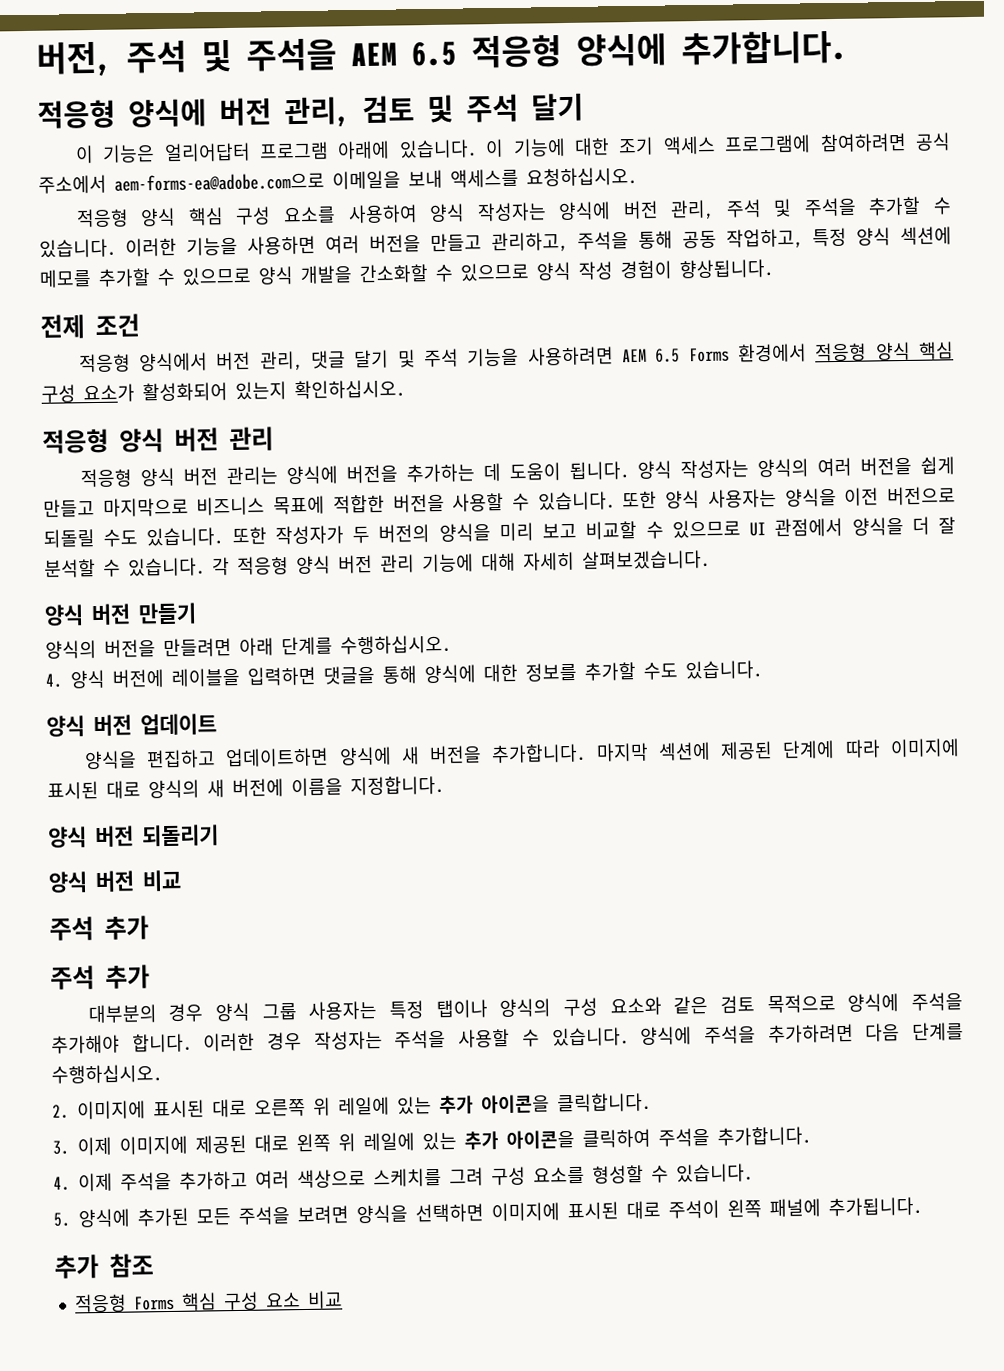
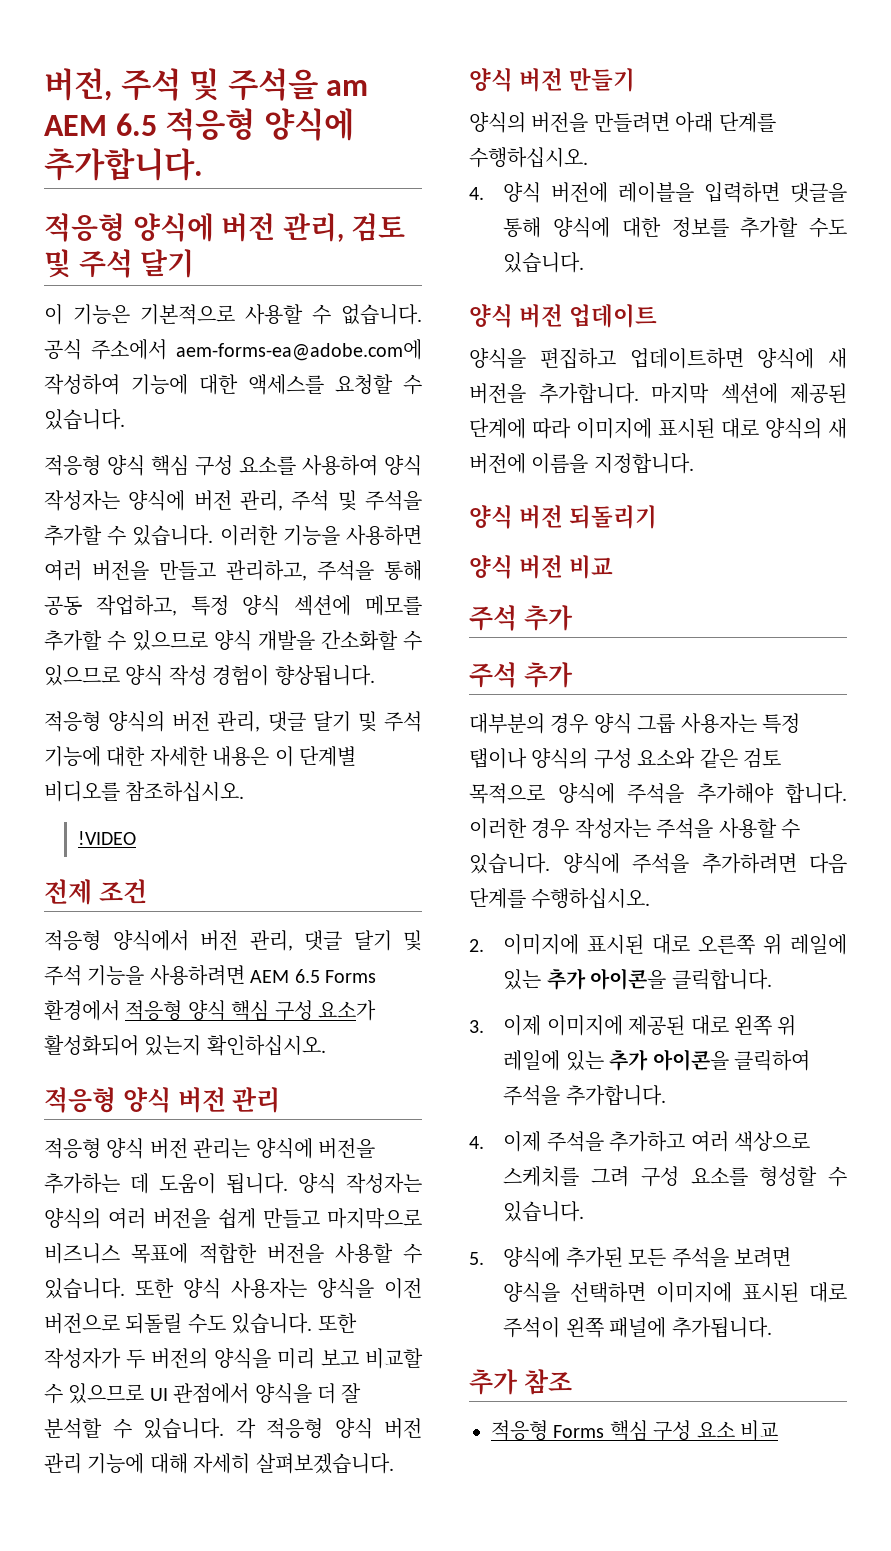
(337, 55) none -> [326,80,369,96] am
[163,132,951,162] [38,166,637,194] 얼리어답터 프로그램 아래에 있습니다. 이 기능에 대한 조기 액세스 프로그램에 참여하려면 공식 주소에서 aem-forms-ea@adobe.com으로 이메일을 보내 액세스를 요청하십시오. -> [140,304,422,325] [44,339,422,361] [44,374,422,395] [44,409,125,430] 기본적으로 사용할 수 없습니다. 공식 주소에서 aem-forms-ea@adobe.com에 작성하여 기능에 대한 액세스를 요청할 수 있습니다.
(773, 268) none -> [44,711,423,732] [44,746,356,767] [44,781,245,802] [78,831,137,845] // 적응형 양식의 버전 관리, 댓글 달기 및 주석 기능에 대한 자세한 내용은 이 단계별 비디오를 참조하십시오. // !VIDEO

